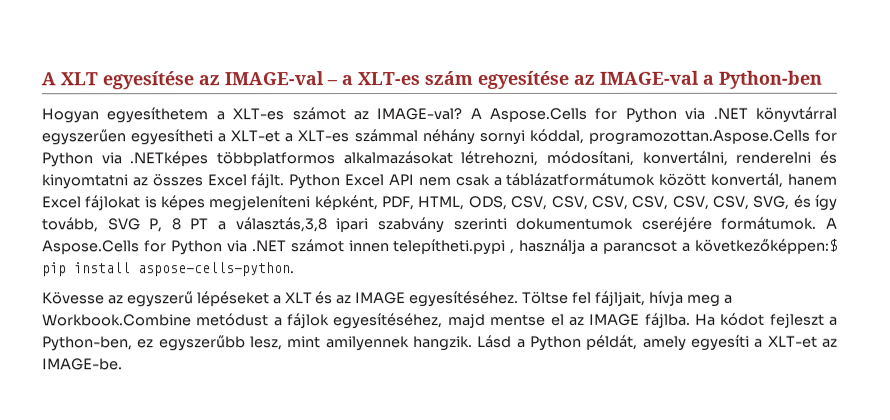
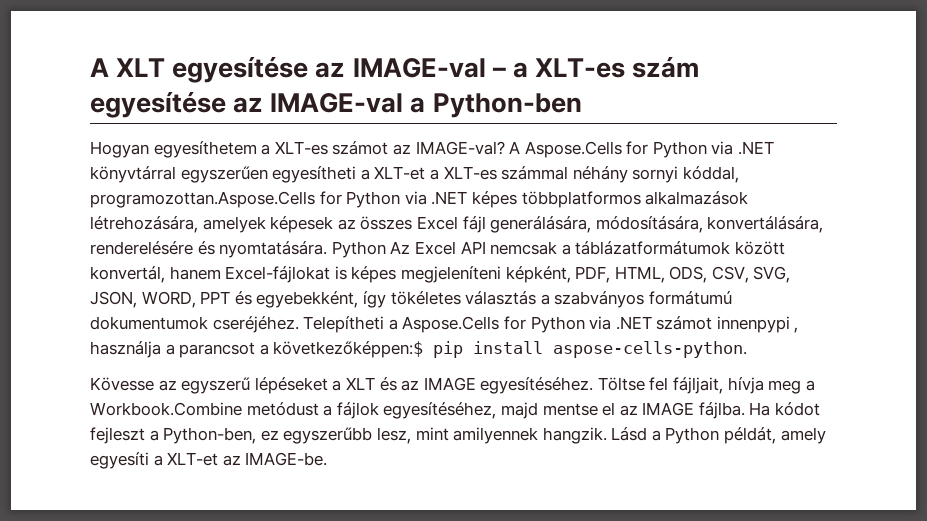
[129,150,837,167] [41,173,490,190] .NETképes többplatformos alkalmazásokat létrehozni, módosítani, konvertálni, renderelni és kinyomtatni az összes Excel fájlt. Python Excel API nem csak -> [431,191,749,208] [90,216,824,233] [90,241,558,258] .NET képes többplatformos alkalmazások létrehozására, amelyek képesek az összes Excel fájl generálására, módosítására, konvertálására, renderelésére és nyomtatására. Python Az Excel API nemcsak
[41,195,142,211] Excel fájlokat -> [225,266,331,283] Excel-fájlokat
[550,194,839,211] [42,216,839,234] CSV, CSV, CSV, CSV, CSV, SVG, és így tovább, SVG P, 8 PT a választás,3,8 ipari szabvány szerinti dokumentumok cseréjére formátumok. A -> [753,266,791,283] [90,291,732,308] [90,316,398,333] SVG, JSON, WORD, PPT és egyebekként, így tökéletes választás a szabványos formátumú dokumentumok cseréjéhez. Telepítheti a
[348,238,507,256] innen telepítheti.pypi -> [716,316,790,333] innenpypi

